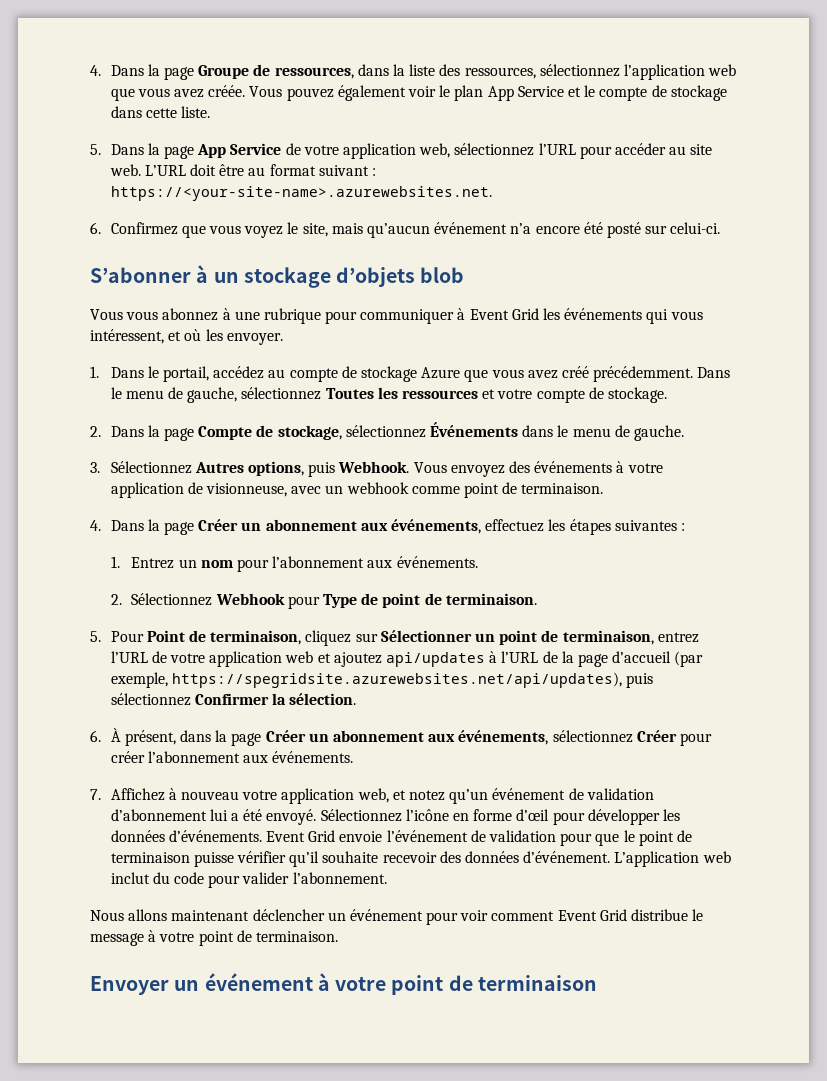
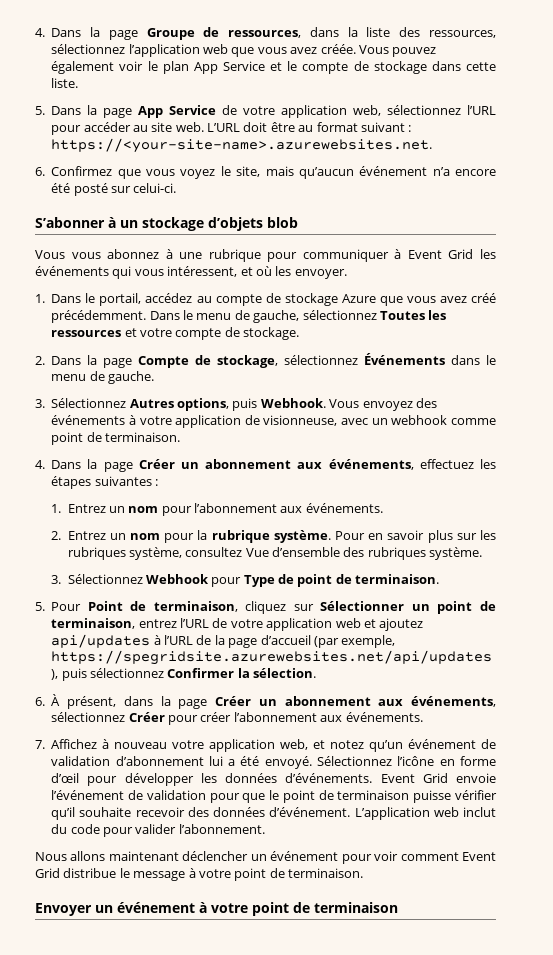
(122, 599) none -> [67,530,496,543] [67,547,483,560] [51,575,62,584] Entrez un nom pour la rubrique système. Pour en savoir plus sur les rubriques système, consultez Vue d’ensemble des rubriques système. // 3.

